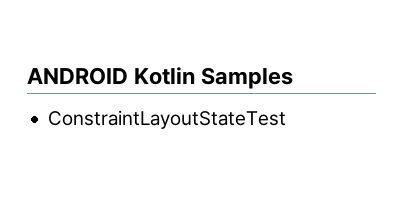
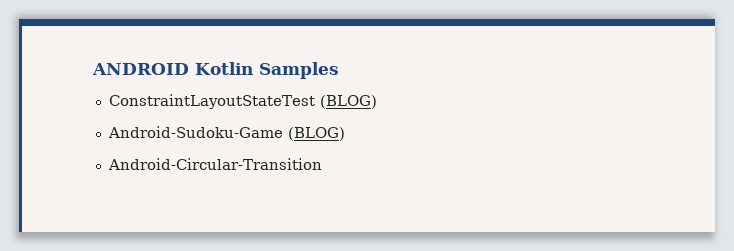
(287, 119) none -> [319,95,377,109] [107,126,345,141] [107,158,322,170] (BLOG) // Android-Sudoku-Game (BLOG) // Android-Circular-Transition

